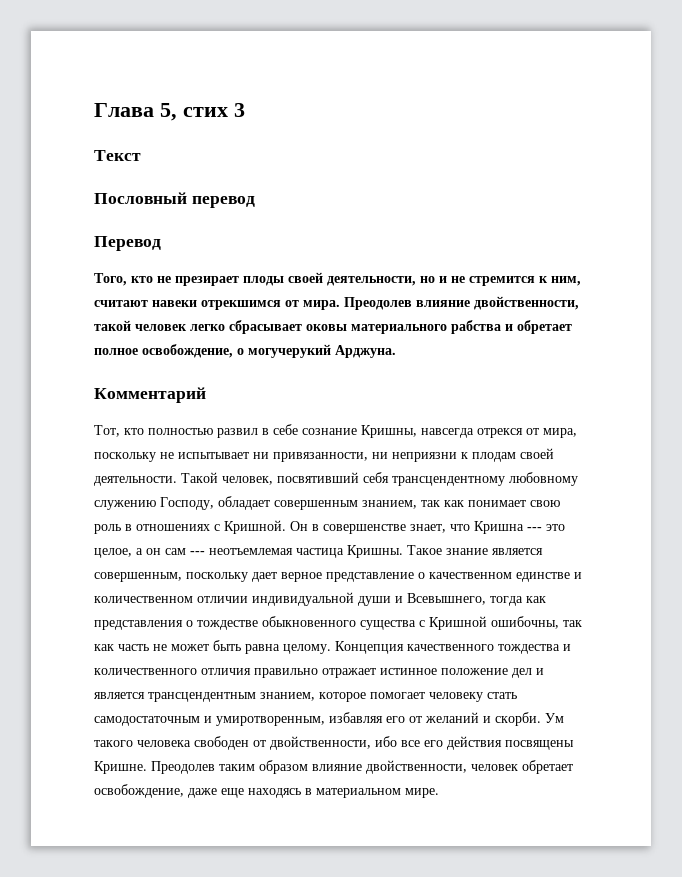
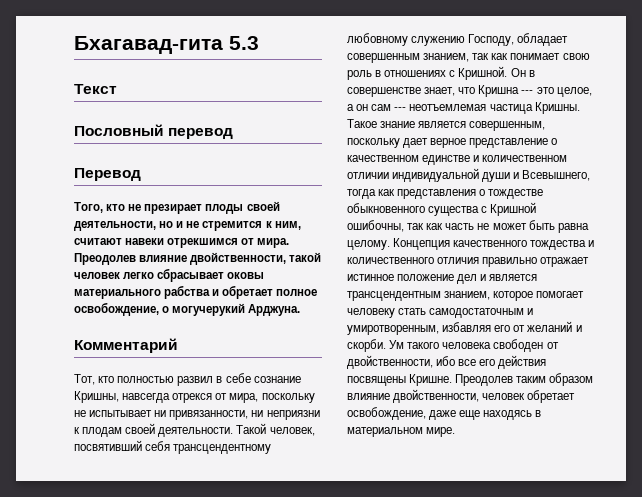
[94,103,245,121] Глава 5, стих 3 -> [74,36,259,54] Бхагавад-гита 5.3

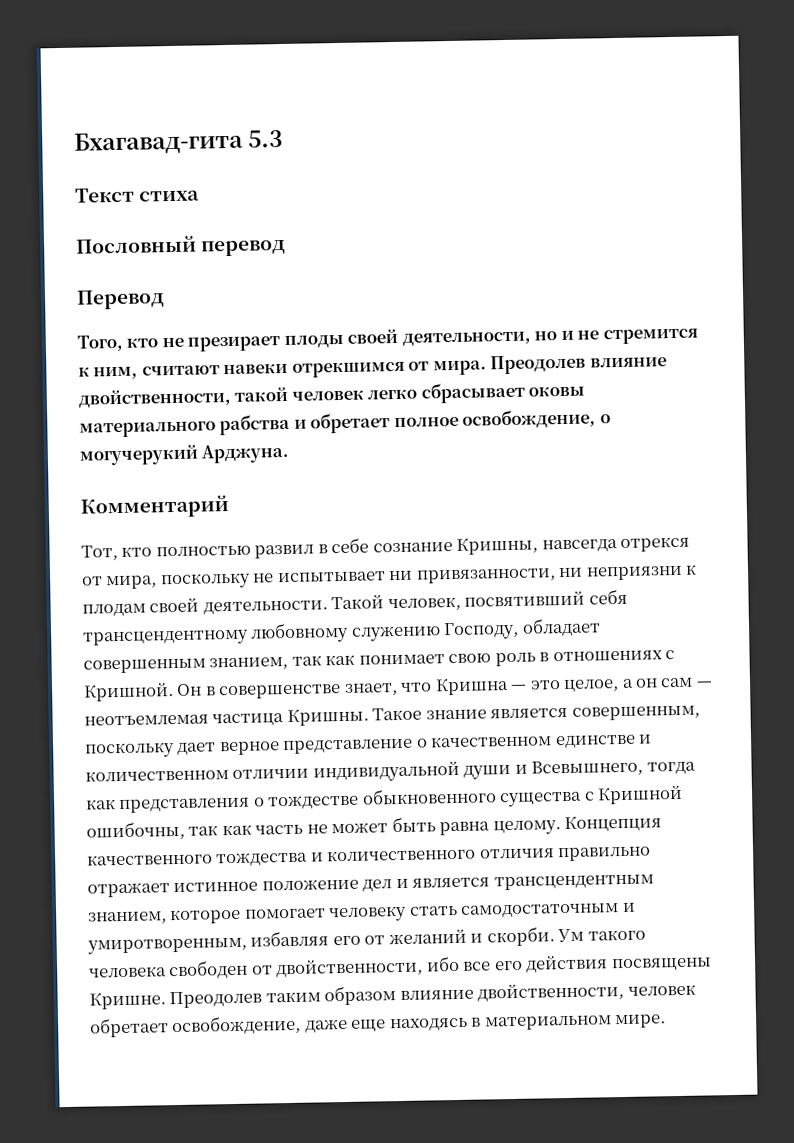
(117, 89) none -> [139,190,201,202] стиха
[521,90,534,94] --- -> [511,684,528,690] —
[394,107,407,111] --- -> [696,681,713,687] —

